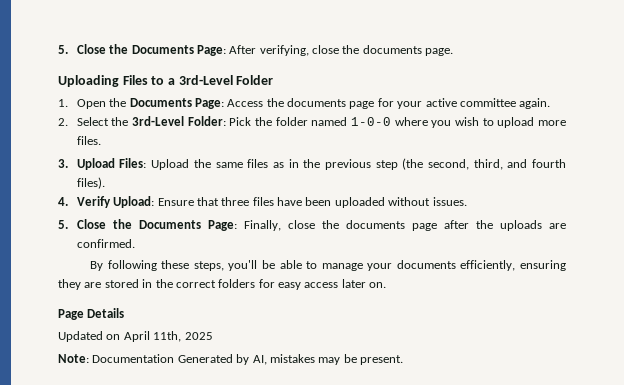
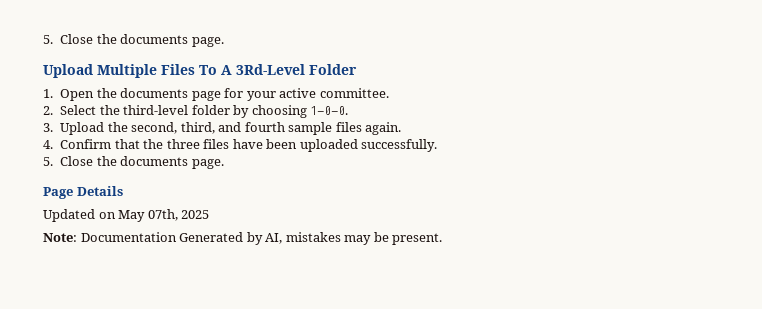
[58,44,454,56] [58,75,233,87] 5. Close the Documents Page: After verifying, close the documents page. // Uploading Files to a 3rd-Level -> [43,34,224,47] [43,64,305,78] 5. Close the documents page. // Upload Multiple Files To A 3Rd-Level
[129,98,284,109] Documents Page: Access the -> (117, 93) none
[459,98,551,109] committee again. -> [319,88,389,98] committee.
[132,116,566,128] [76,136,101,145] [58,158,566,170] [76,177,105,189] [58,196,219,208] 3rd-Level Folder: Pick the folder named 1-0-0 where you wish to upload more files. // 3. Upload Files: Upload the same files as in the previous step (the second, third, and fourth files). // 4. Verify Upload: Ensure that -> [123,105,349,118] [43,122,402,135] [43,139,164,149] third-level folder by choosing 1-0-0. // 3. Upload the second, third, and fourth sample files again. // 4. Confirm that the
[388,197,467,206] [58,219,567,231] [76,239,135,248] [90,260,566,271] [58,279,387,290] without issues. // 5. Close the Documents Page: Finally, close the documents page after the uploads are confirmed. // By following these steps, you'll be able to manage your documents efficiently, ensuring they are stored in the correct folders for easy access later on. -> [361,139,438,152] [43,156,224,169] successfully. // 5. Close the documents page.
[123,331,182,342] April 11th, -> [118,209,178,222] May 07th,

